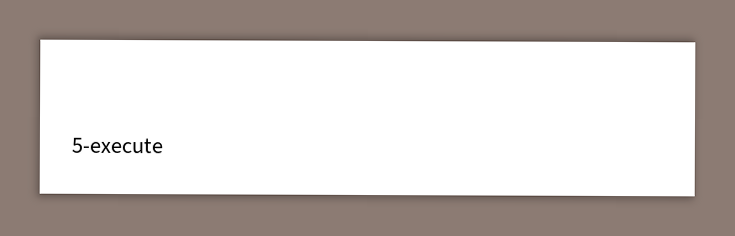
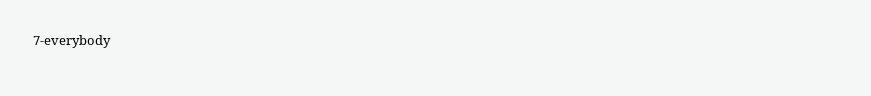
[71,137,163,154] 5-execute -> [33,35,111,48] 7-everybody

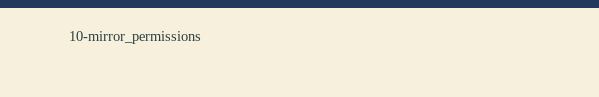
[33,35,111,48] 7-everybody -> [69,31,201,44] 10-mirror_permissions

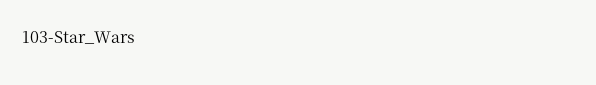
[69,31,201,44] 10-mirror_permissions -> [22,31,135,44] 103-Star_Wars

